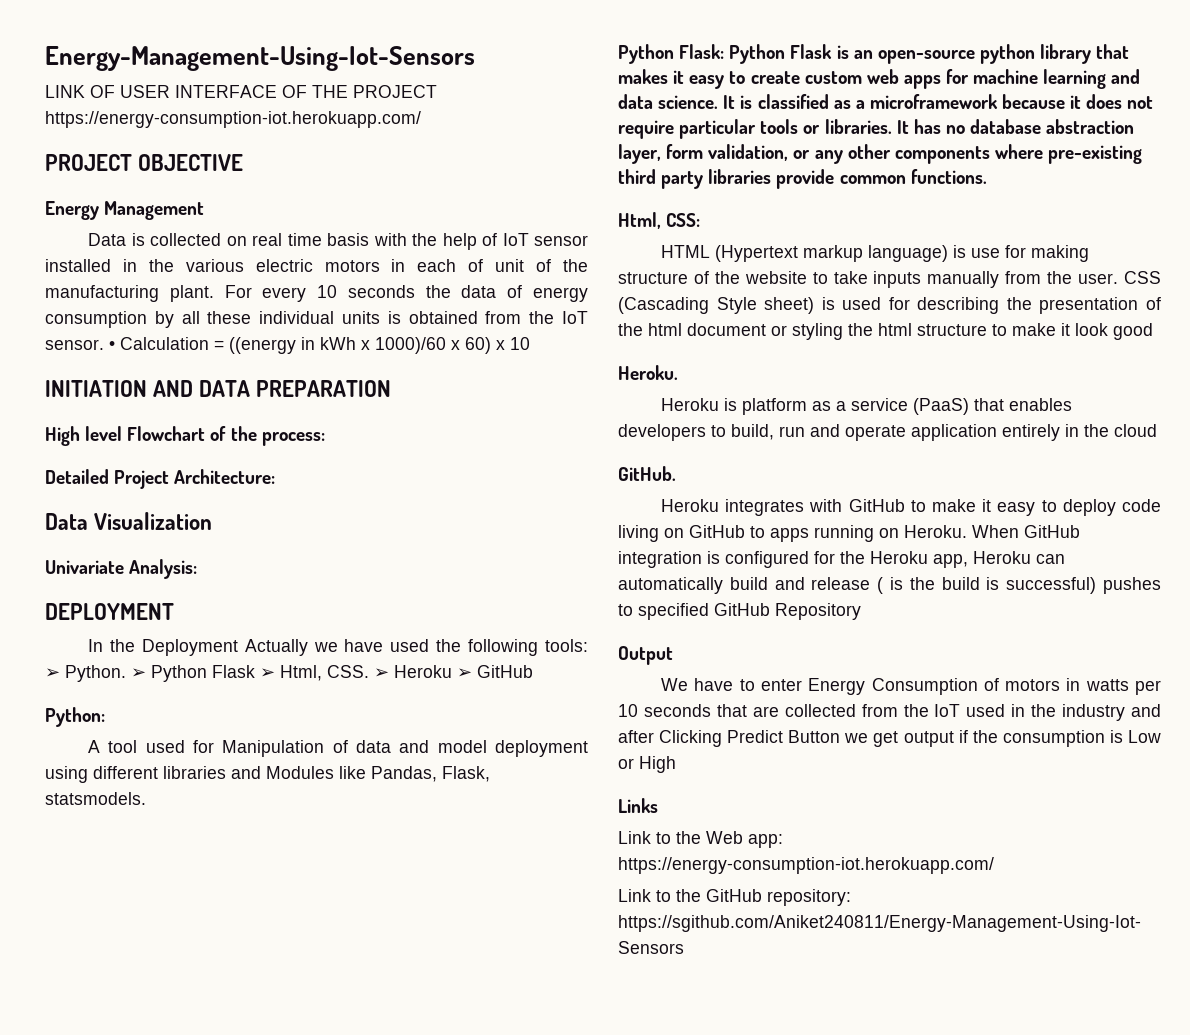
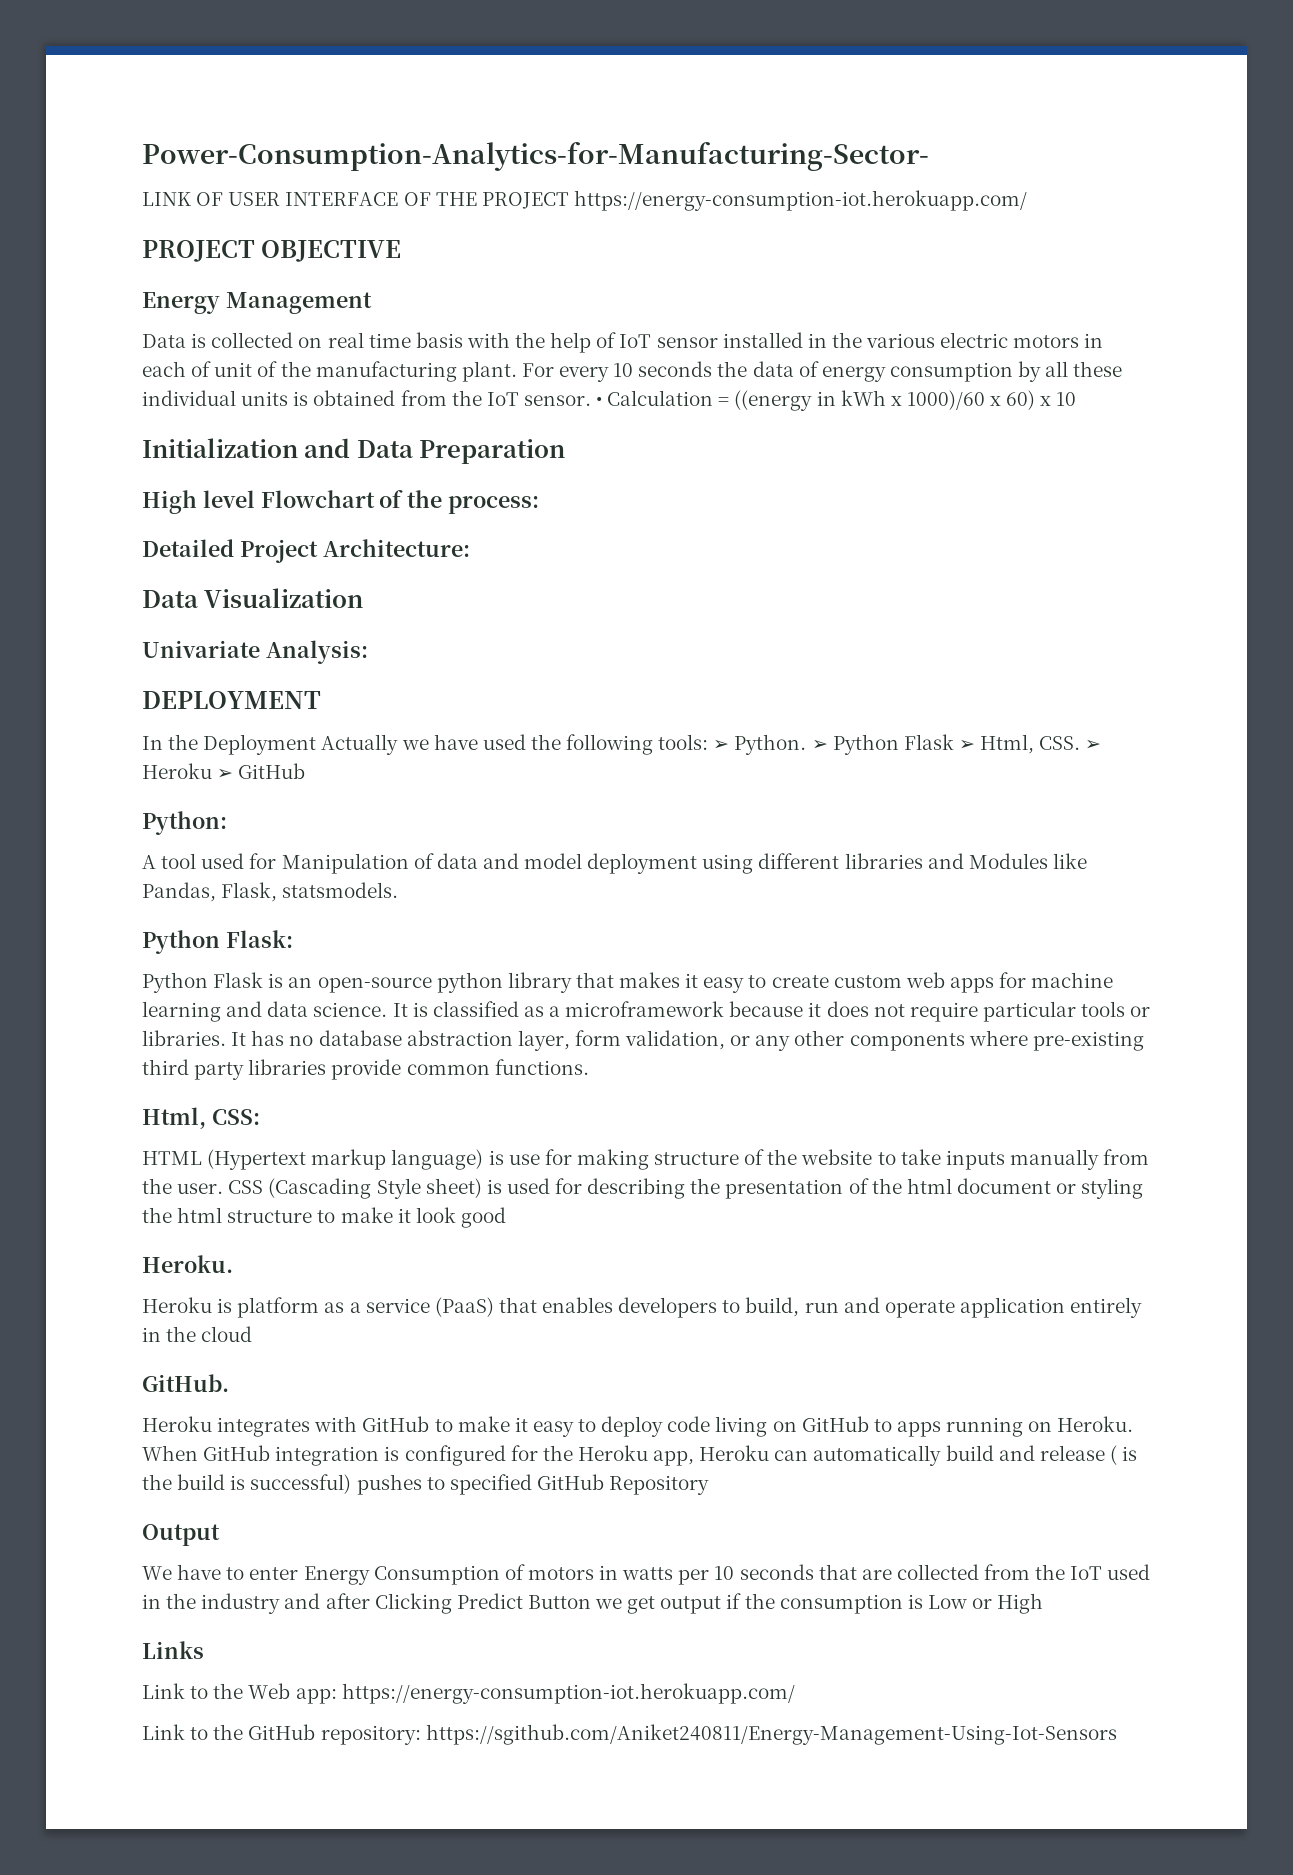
[45,46,475,71] Energy-Management-Using-Iot-Sensors -> [142,142,929,171] Power-Consumption-Analytics-for-Manufacturing-Sector-
[45,380,392,397] INITIATION AND DATA PREPARATION -> [142,438,566,464] Initialization and Data Preparation
(725, 51) none -> (293, 939) //

